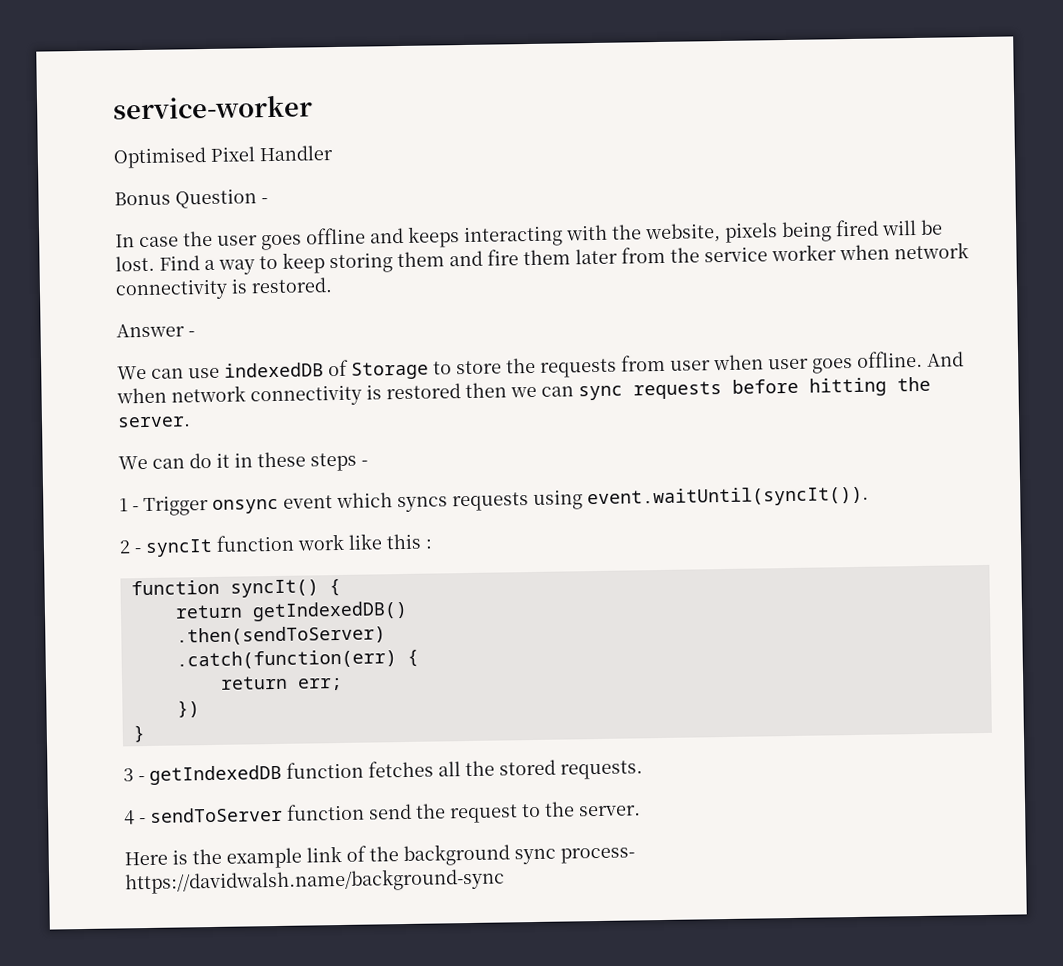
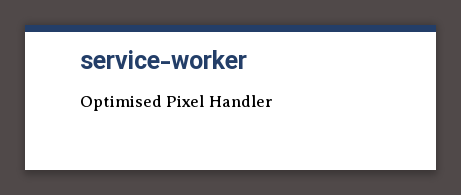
[114,188,268,209] [115,219,943,251] [115,242,969,275] [115,277,333,301] [116,323,195,338] [117,350,964,380] [116,376,931,407] [117,416,191,428] [118,451,368,472] [119,485,869,517] [119,533,433,557] [130,578,341,598] [174,600,408,622] [175,625,386,646] [175,649,419,670] [219,675,343,691] [176,700,200,718] [132,725,145,743] [123,759,643,785] [124,801,641,825] [124,843,635,869] [125,867,505,895] // Bonus Question - // In case the user goes offline and keeps interacting with the website, pixels being fired will be lost. Find a way to keep storing them and fire them later from the service worker when network connectivity is restored. // Answer - // We can use indexedDB of Storage to store the requests from user when user goes offline. And when network connectivity is restored then we can sync requests before hitting the server. // We can do it in these steps - // 1 - Trigger onsync event which syncs requests using event.waitUntil(syncIt()). // 2 - syncIt function work like this : // function syncIt() { // return getIndexedDB() // .then(sendToServer) // .catch(function(err) { // return err; // }) // } // 3 - getIndexedDB function fetches all the stored requests. // 4 - sendToServer function send the request to the server. // Here is the example link of the background sync process- https://davidwalsh.name/background-sync -> (273, 101) none

